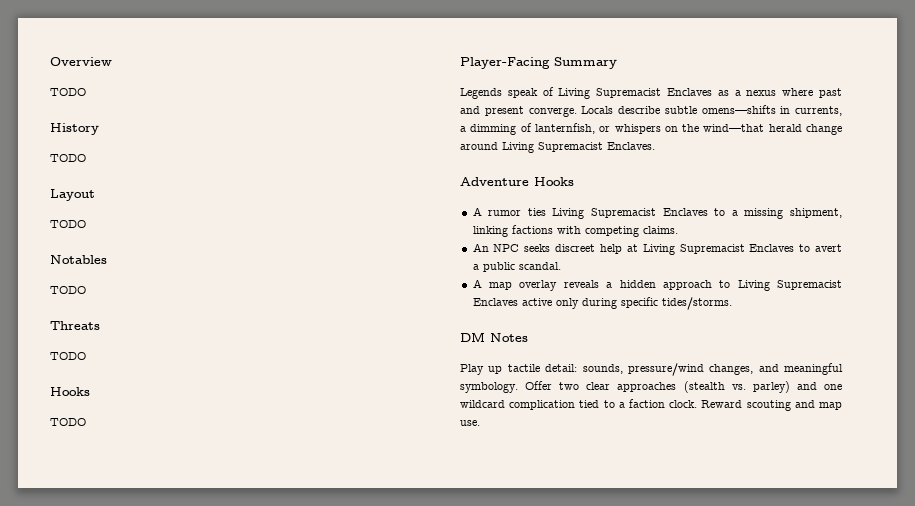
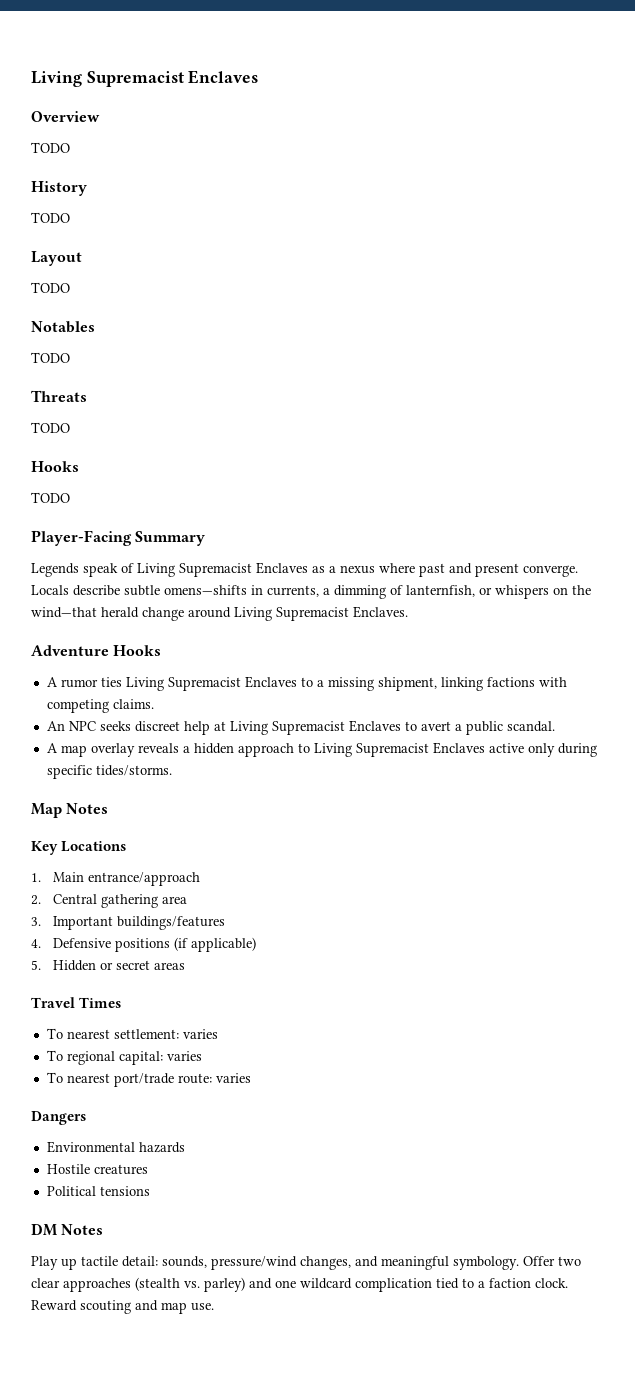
(50, 61) none -> [31,70,259,87] Living Supremacist Enclaves //
(732, 303) none -> [31,803,109,818] [31,841,127,855] [31,872,200,886] [31,894,187,908] [31,916,225,930] [31,937,256,952] [31,960,185,971] [31,997,122,1008] [46,1028,218,1039] [46,1050,202,1065] [46,1072,251,1087] [31,1111,86,1125] [46,1141,185,1153] [46,1164,148,1175] [46,1186,150,1196] // Map Notes // Key Locations // 1. Main entrance/approach // 2. Central gathering area // 3. Important buildings/features // 4. Defensive positions (if applicable) // 5. Hidden or secret areas // Travel Times // To nearest settlement: varies // To regional capital: varies // To nearest port/trade route: varies // Dangers // Environmental hazards // Hostile creatures // Political tensions

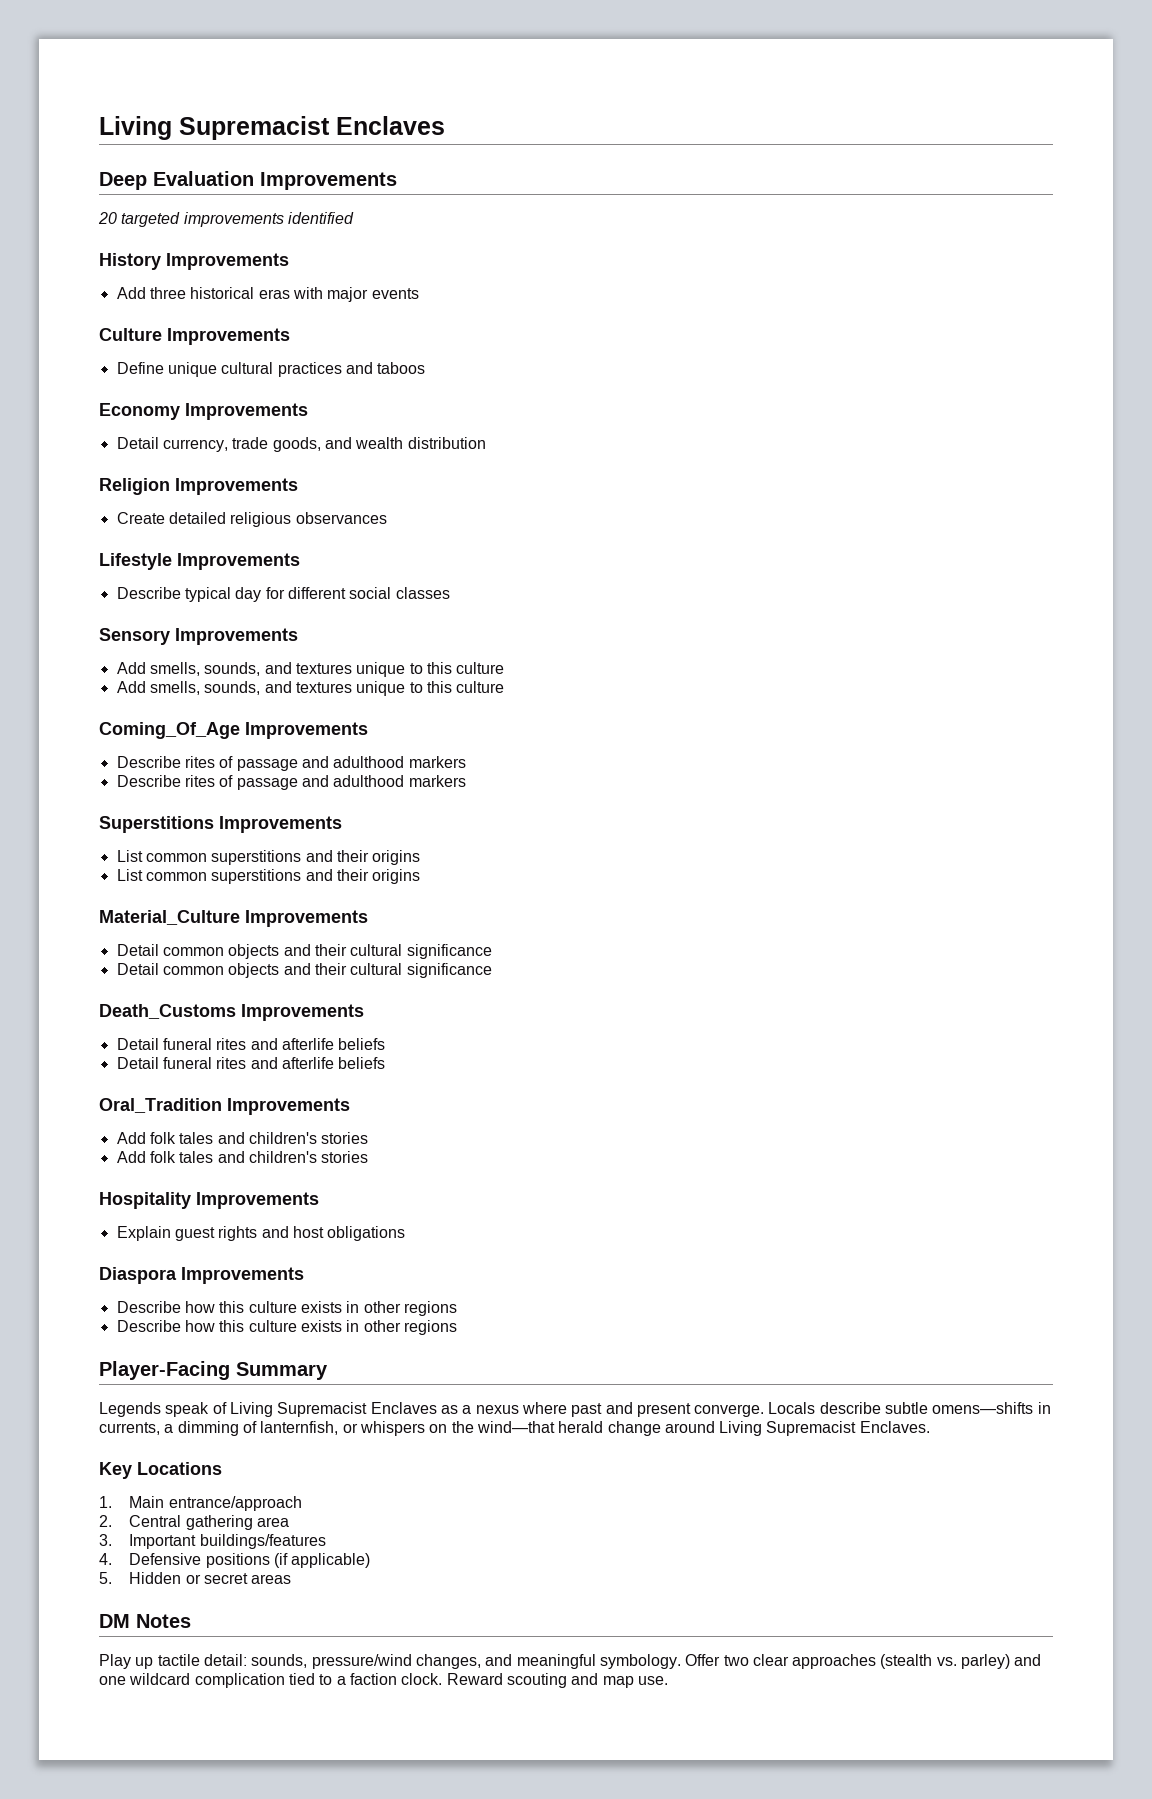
[31,111,100,122] [31,142,70,153] [31,181,87,196] [31,212,70,223] [31,251,82,266] [31,282,70,293] [31,321,95,333] [31,352,70,363] [31,390,87,402] [31,422,70,433] [31,461,79,472] [31,492,70,503] Overview // TODO // History // TODO // Layout // TODO // Notables // TODO // Threats // TODO // Hooks // TODO -> [99,171,397,190] [98,212,354,227] [99,253,289,270] [116,287,419,302] [99,328,290,345] [116,362,426,377] [99,403,308,420] [116,437,486,452] [99,478,298,495] [116,512,387,527] [99,553,300,570] [116,587,450,602] [99,628,298,645] [116,662,505,677] [116,681,505,696] [99,722,368,739] [116,756,466,771] [116,775,466,790] [99,816,342,833] [116,850,421,865] [116,869,421,884] [99,910,368,927] [116,944,492,959] [116,963,492,978] [99,1004,364,1021] [116,1038,386,1050] [116,1057,386,1069] [99,1098,350,1115] [116,1132,369,1144] [116,1151,369,1163] [99,1192,319,1209] [116,1226,406,1241] [99,1267,304,1284] [116,1301,457,1316] [116,1320,457,1335] Deep Evaluation Improvements // 20 targeted improvements identified // History Improvements // Add three historical eras with major events // Culture Improvements // Define unique cultural practices and taboos // Economy Improvements // Detail currency, trade goods, and wealth distribution // Religion Improvements // Create detailed religious observances // Lifestyle Improvements // Describe typical day for different social classes // Sensory Improvements // Add smells, sounds, and textures unique to this culture // Add smells, sounds, and textures unique to this culture // Coming_Of_Age Improvements // Describe rites of passage and adulthood markers // Describe rites of passage and adulthood markers // Superstitions Improvements // List common superstitions and their origins // List common superstitions and their origins // Material_Culture Improvements // Detail common objects and their cultural significance // Detail common objects and their cultural significance // Death_Customs Improvements // Detail funeral rites and afterlife beliefs // Detail funeral rites and afterlife beliefs // Oral_Tradition Improvements // Add folk tales and children's stories // Add folk tales and children's stories // Hospitality Improvements // Explain guest rights and host obligations // Diaspora Improvements // Describe how this culture exists in other regions // Describe how this culture exists in other regions
[31,645,162,656] [46,676,567,691] [46,699,154,713] [46,720,555,735] [46,742,597,757] [46,765,172,779] [31,803,109,818] // Adventure Hooks // A rumor ties Living Supremacist Enclaves to a missing shipment, linking factions with competing claims. // An NPC seeks discreet help at Living Supremacist Enclaves to avert a public scandal. // A map overlay reveals a hidden approach to Living Supremacist Enclaves active only during specific tides/storms. // Map Notes -> (930, 1427) none
[31,997,122,1008] [46,1028,218,1039] [46,1050,202,1065] [46,1072,251,1087] [31,1111,86,1125] [46,1141,185,1153] [46,1164,148,1175] [46,1186,150,1196] // Travel Times // To nearest settlement: varies // To regional capital: varies // To nearest port/trade route: varies // Dangers // Environmental hazards // Hostile creatures // Political tensions -> (292, 1579) none

